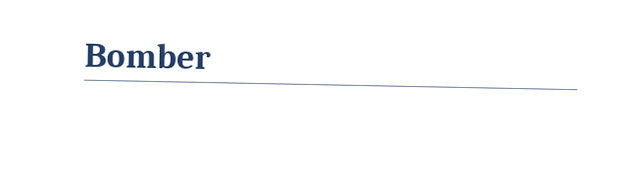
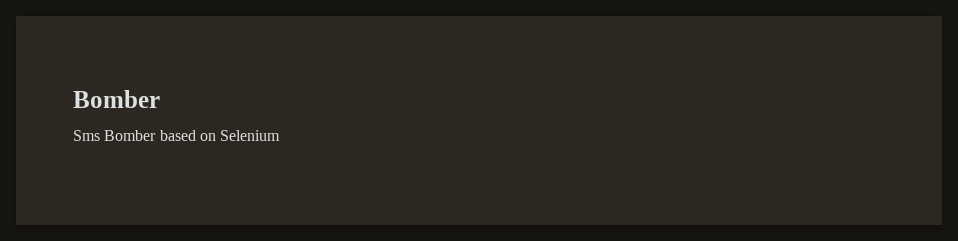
[84,41,211,70] Bomber -> [73,90,160,108] [73,130,281,141] Bomber // Sms Bomber based on Selenium

